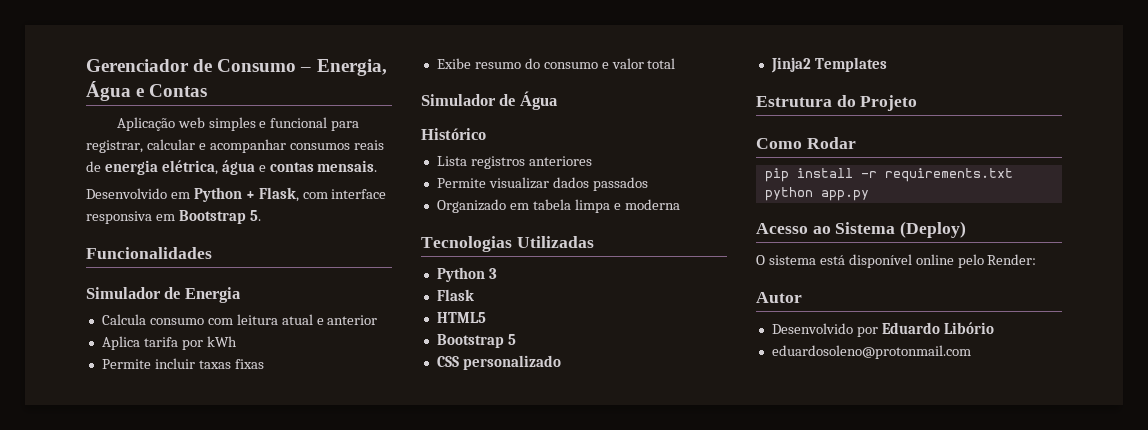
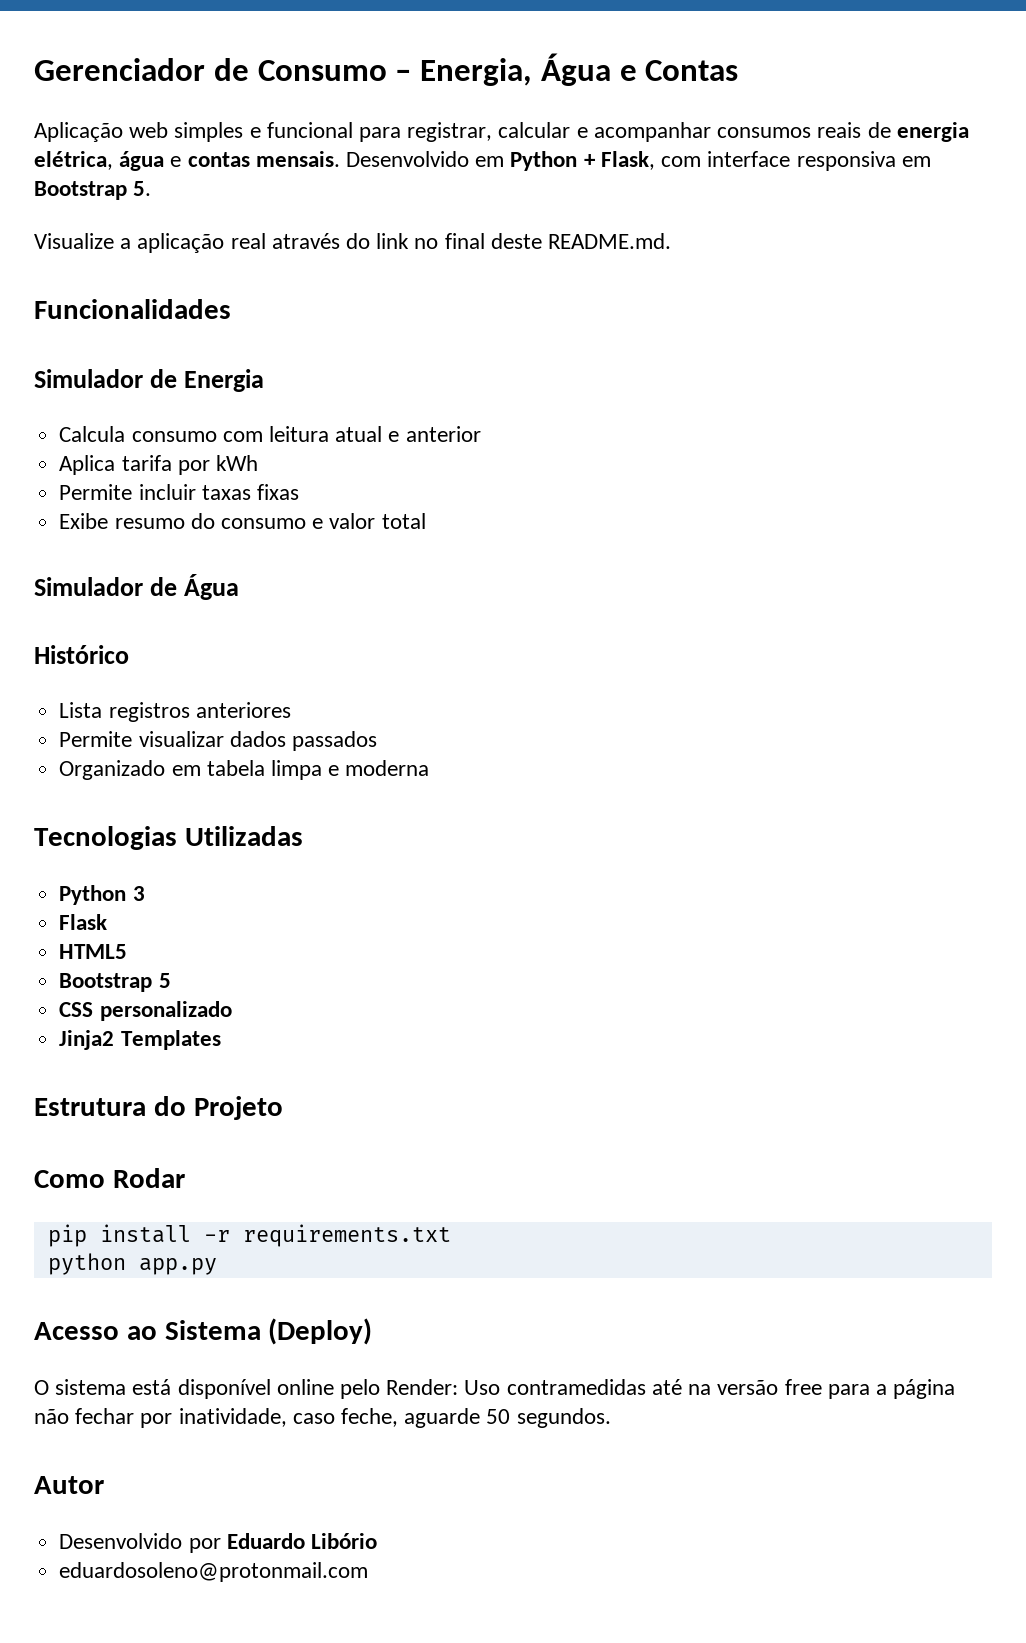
(378, 166) // -> (340, 159) none
(261, 215) none -> [34,233,672,253] // Visualize a aplicação real através do link no final deste README.md.
(1037, 259) none -> [464,1379,956,1399] [34,1408,611,1428] Uso contramedidas até na versão free para a página não fechar por inatividade, caso feche, aguarde 50 segundos.

